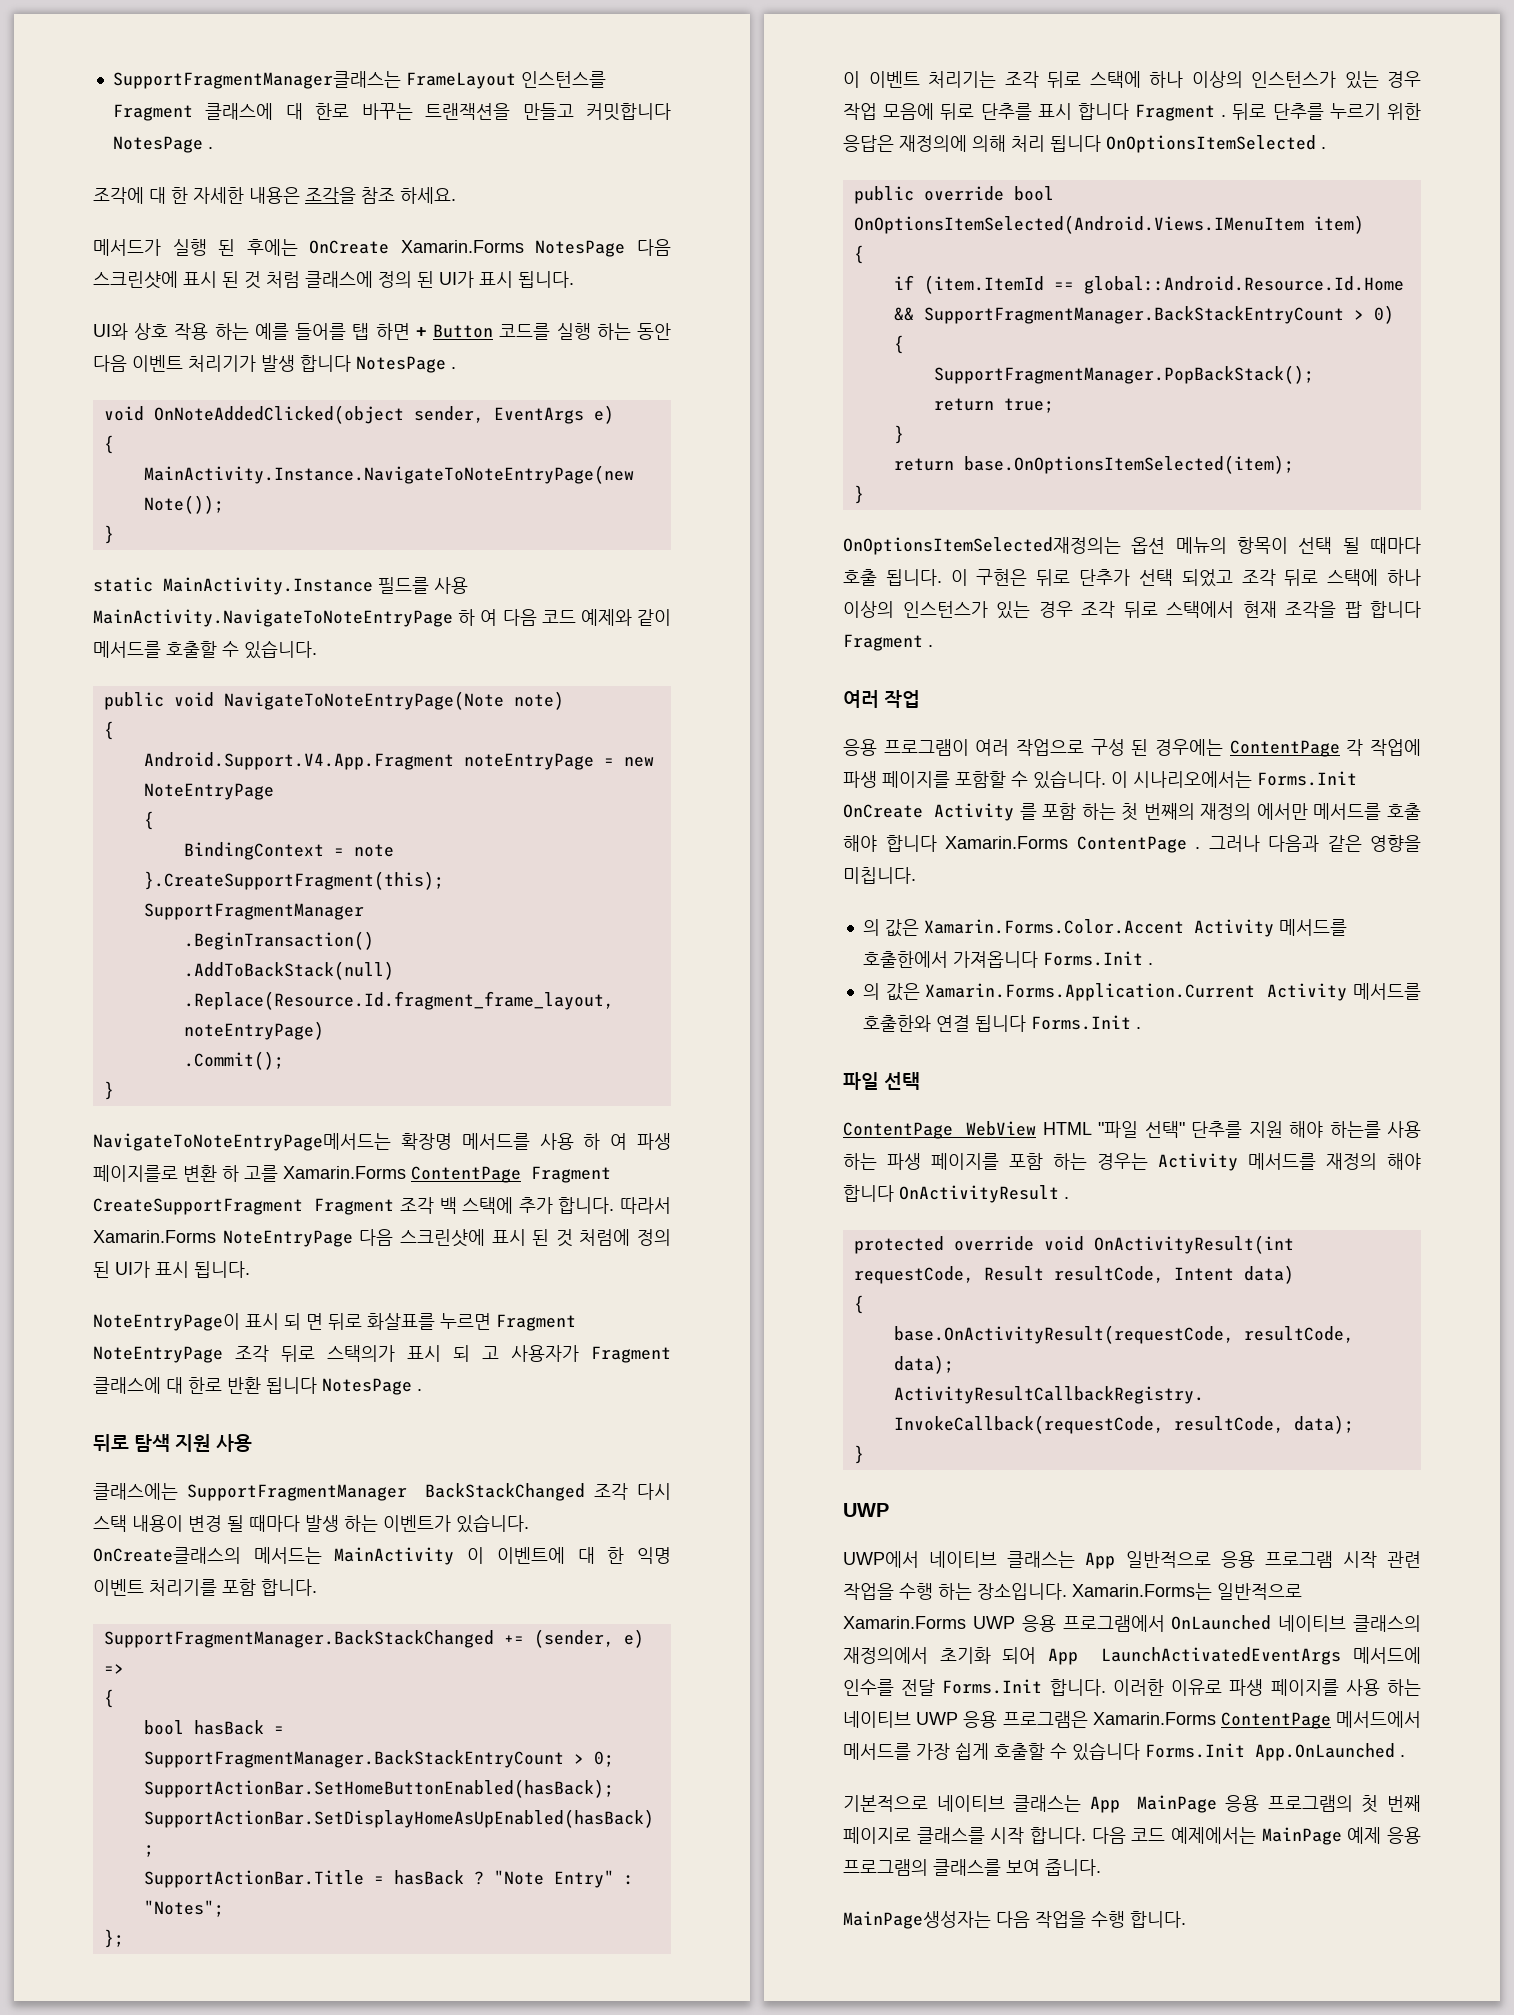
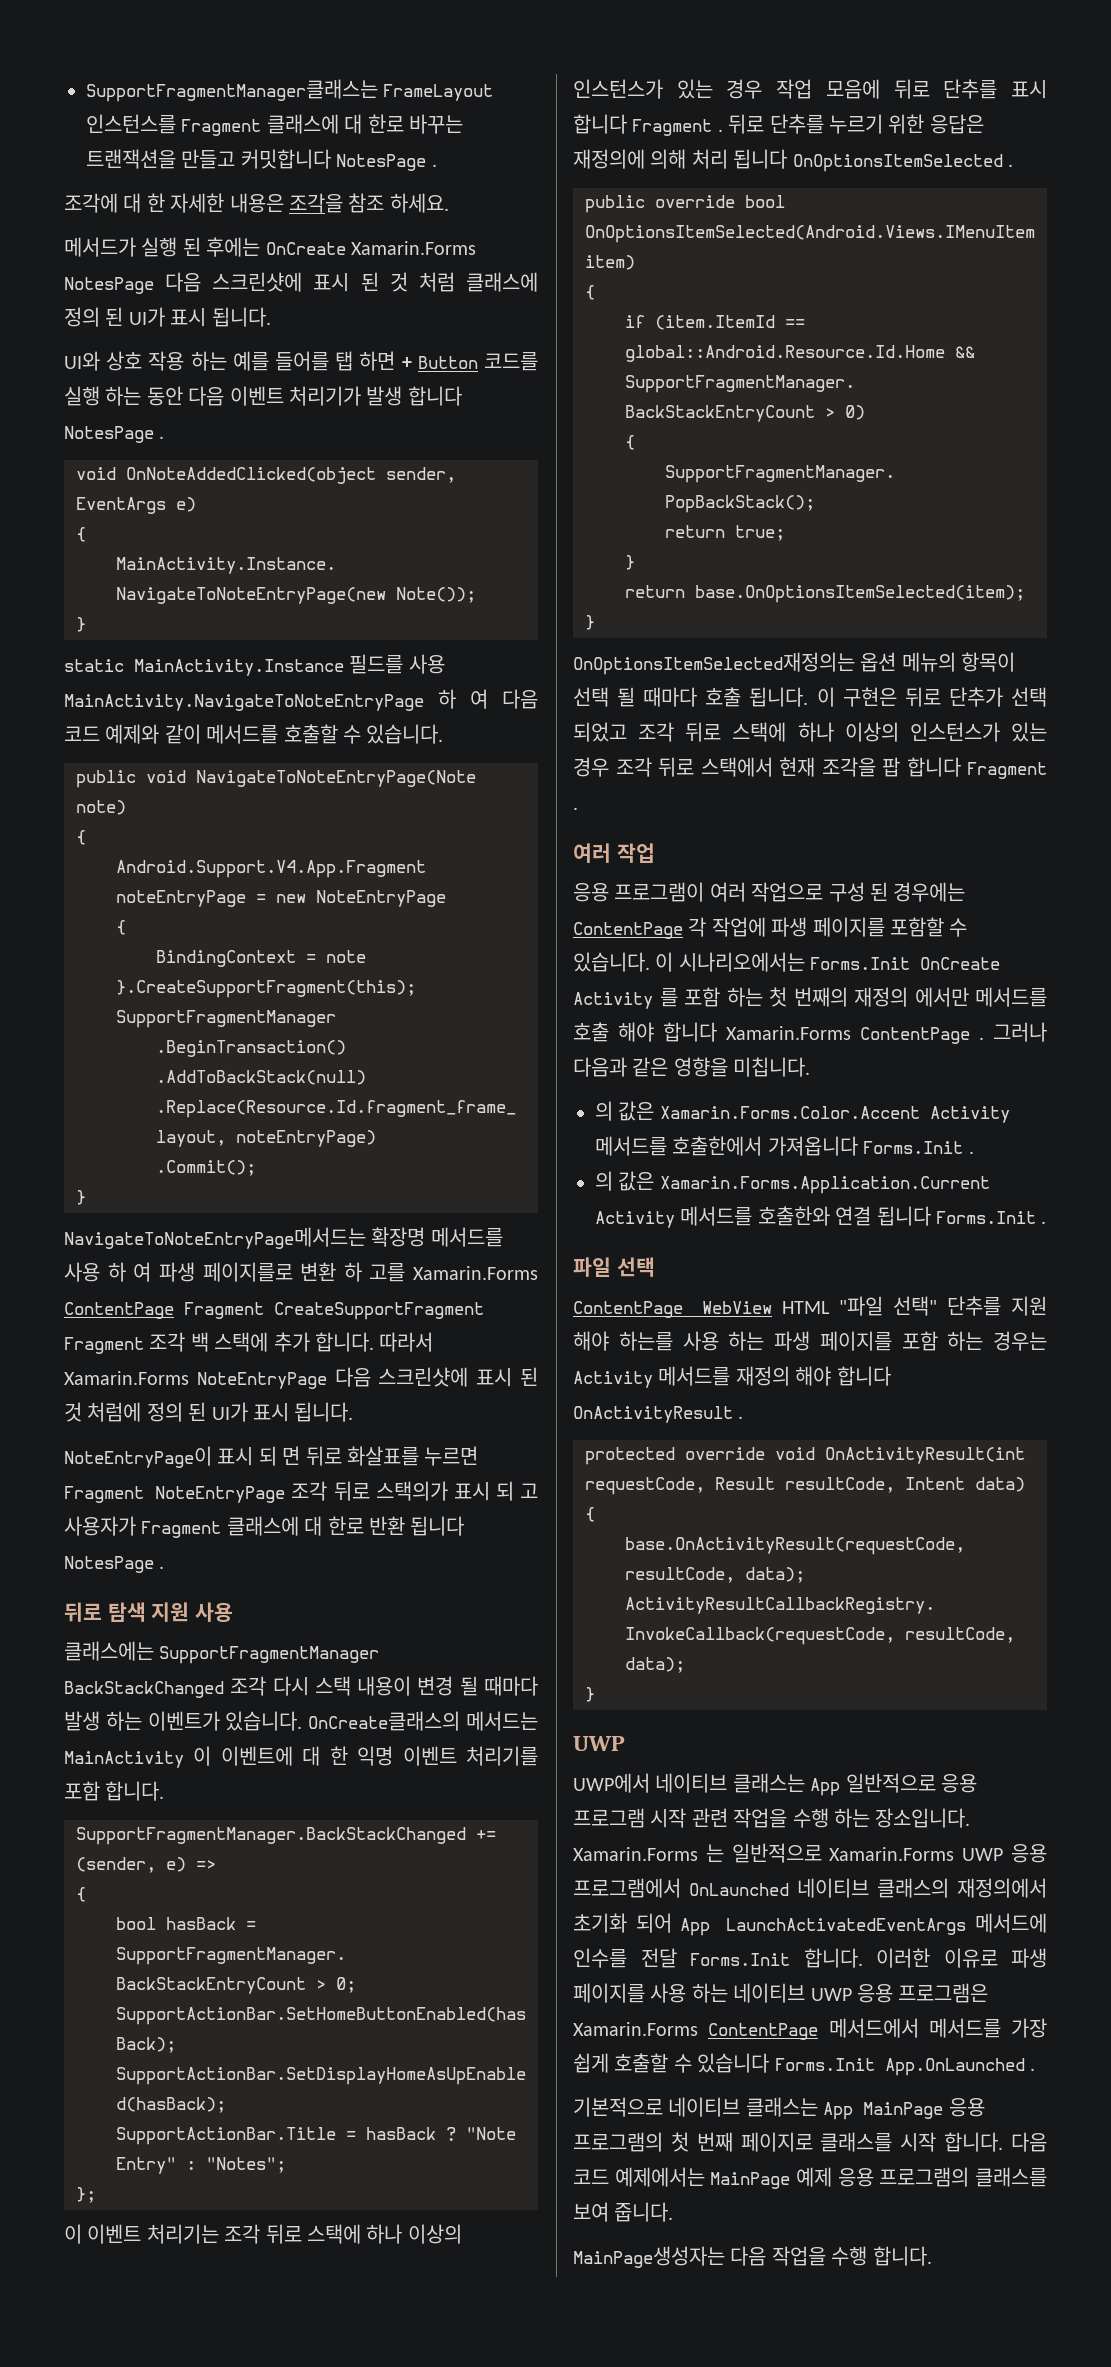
[1072,1583,1212,1600] Xamarin.Forms는 -> [573,1844,724,1862] Xamarin.Forms 는

